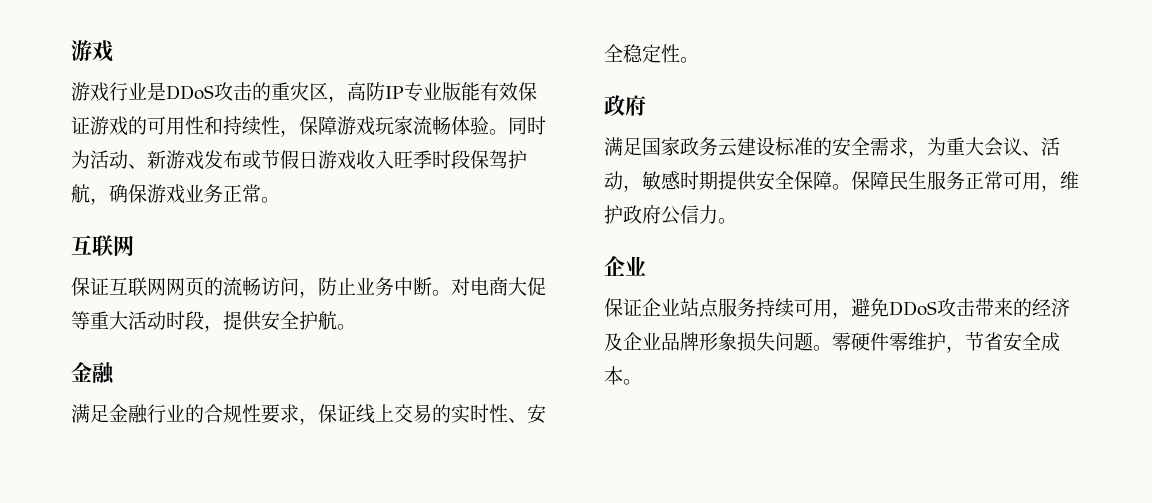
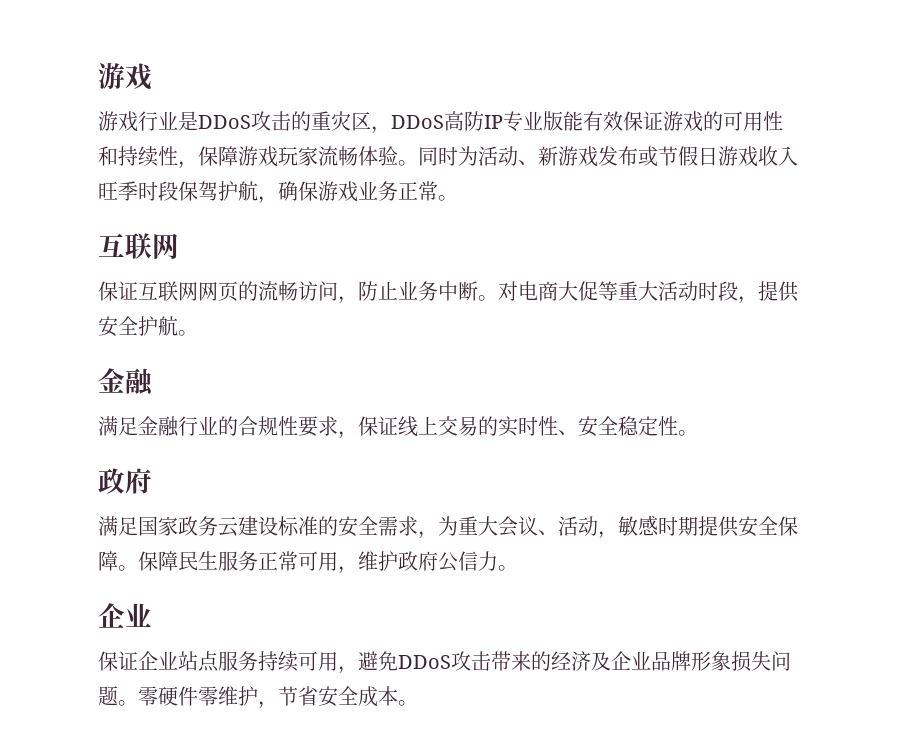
(347, 99) none -> [391,115,444,129] DDoS

